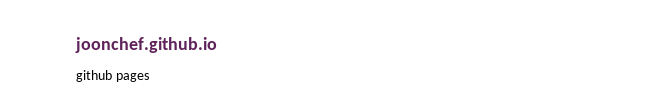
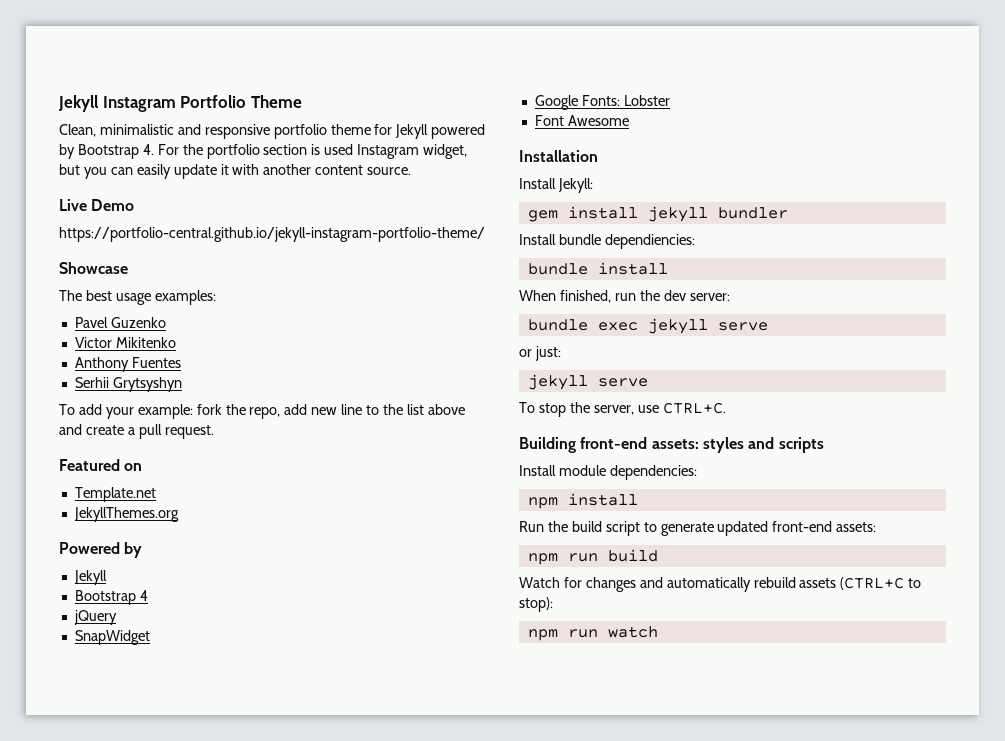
[75,37,217,53] [76,70,149,82] joonchef.github.io // github pages -> [58,95,302,112] [59,124,486,139] [59,144,468,159] [59,164,412,179] [59,199,135,211] [59,227,485,242] [59,262,128,274] [59,290,216,305] [74,317,166,328] [74,337,176,348] [74,357,181,372] [74,377,182,392] [59,404,465,419] [59,424,214,439] [59,459,143,471] [74,487,156,502] [73,507,179,522] [59,542,143,558] [73,570,107,585] [74,590,148,605] [73,610,117,625] [74,630,150,645] [534,95,670,110] [534,115,629,126] [519,150,598,162] [519,178,593,193] [527,206,788,222] [519,234,695,249] [527,262,668,275] [519,290,730,303] [527,318,768,334] [519,346,561,361] [527,374,648,390] [519,402,726,417] [519,437,824,453] [519,465,697,480] [527,493,638,509] [519,521,877,536] [527,549,658,565] [519,577,922,592] [519,597,553,612] [527,626,658,641] Jekyll Instagram Portfolio Theme // Clean, minimalistic and responsive portfolio theme for Jekyll powered by Bootstrap 4. For the portfolio section is used Instagram widget, but you can easily update it with another content source. // Live Demo // https://portfolio-central.github.io/jekyll-instagram-portfolio-theme/ // Showcase // The best usage examples: // Pavel Guzenko // Victor Mikitenko // Anthony Fuentes // Serhii Grytsyshyn // To add your example: fork the repo, add new line to the list above and create a pull request. // Featured on // Template.net // JekyllThemes.org // Powered by // Jekyll // Bootstrap 4 // jQuery // SnapWidget // Google Fonts: Lobster // Font Awesome // Installation // Install Jekyll: // gem install jekyll bundler // Install bundle dependiencies: // bundle install // When finished, run the dev server: // bundle exec jekyll serve // or just: // jekyll serve // To stop the server, use CTRL+C. // Building front-end assets: styles and scripts // Install module dependencies: // npm install // Run the build script to generate updated front-end assets: // npm run build // Watch for changes and automatically rebuild assets (CTRL+C to stop): // npm run watch

